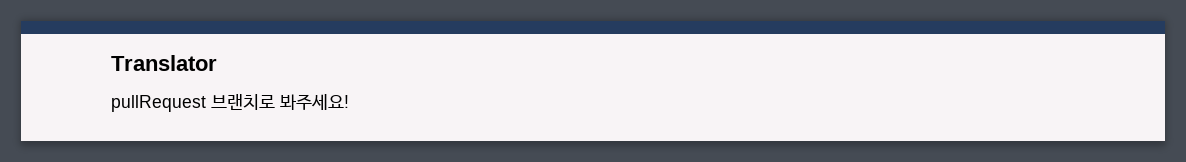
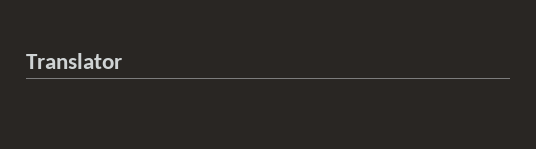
[111,94,349,112] // pullRequest 브랜치로 봐주세요! -> (122, 61) none

